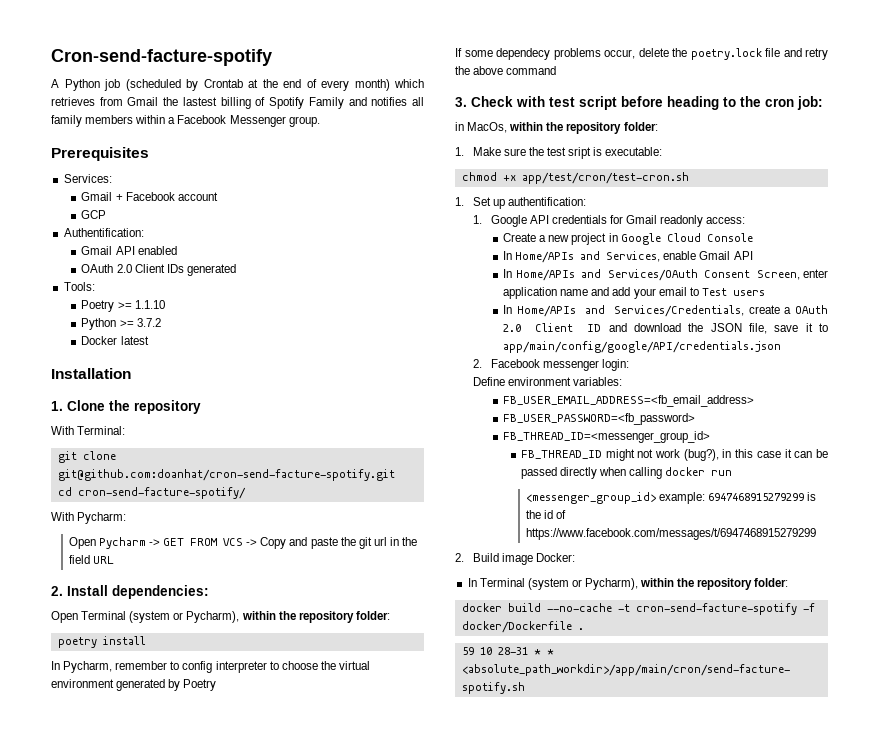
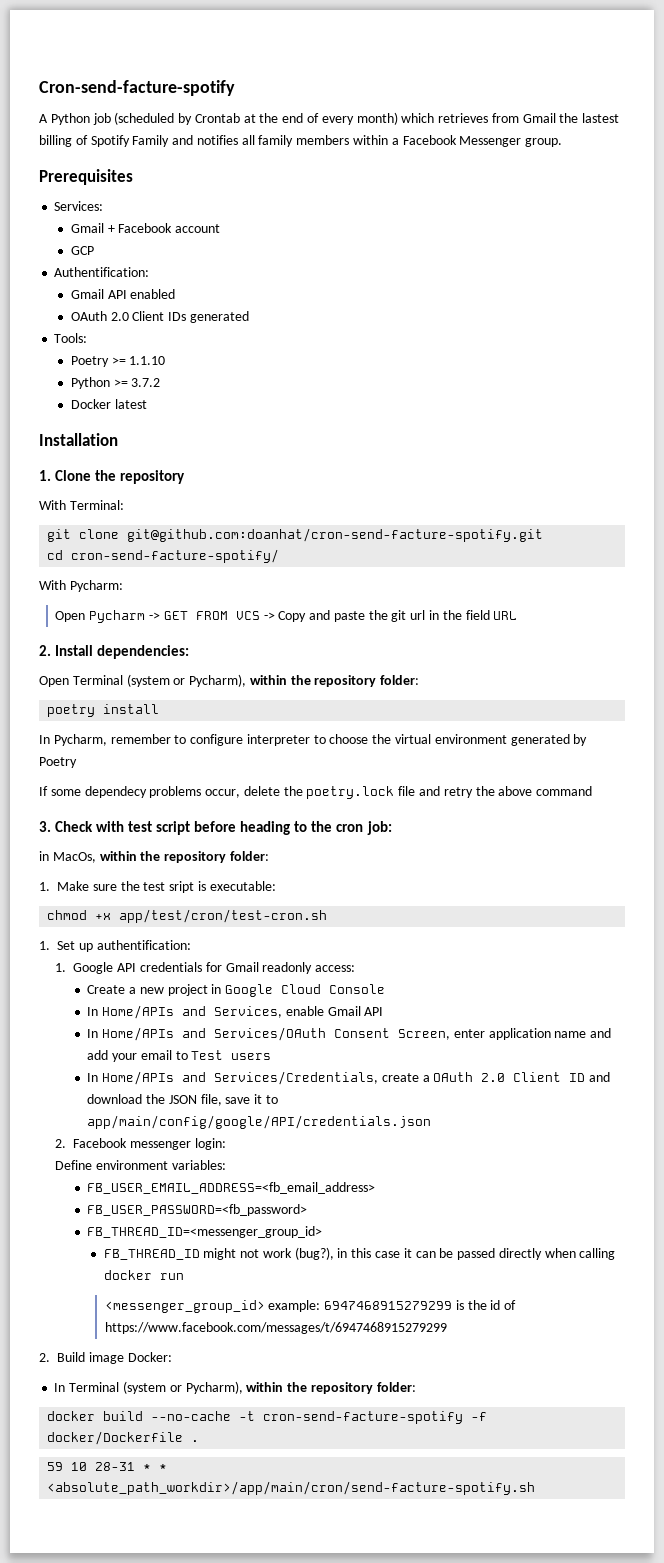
[182,661,213,673] config -> [190,734,244,746] configure

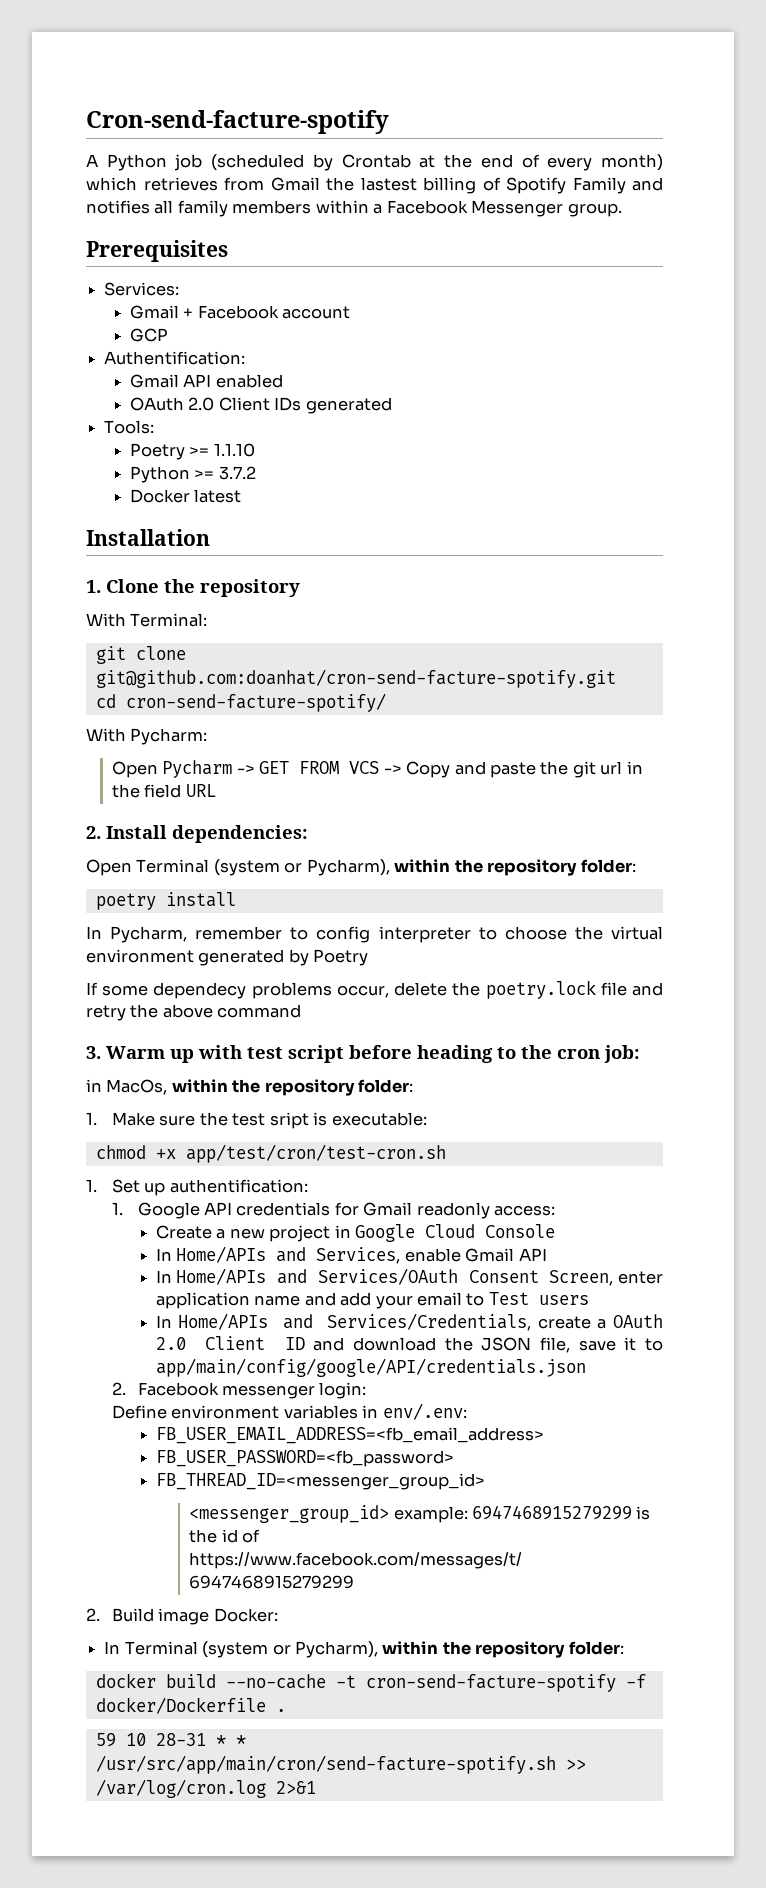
[190,734,244,746] configure -> [316,926,371,943] config
[55,821,94,832] Check -> [106,1046,194,1063] Warm up
[171,1160,226,1170] variables: -> [283,1403,467,1420] variables in env/.env:
[103,1247,616,1260] [103,1270,184,1280] // FB_THREAD_ID might not work (bug?), in this case it can be passed directly when calling docker run -> (485, 1481) none
[47,1481,536,1495] <absolute_path_workdir>/app/main/cron/send-facture-spotify.sh -> [95,1755,586,1774] [95,1779,316,1798] /usr/src/app/main/cron/send-facture-spotify.sh >> /var/log/cron.log 2>&1

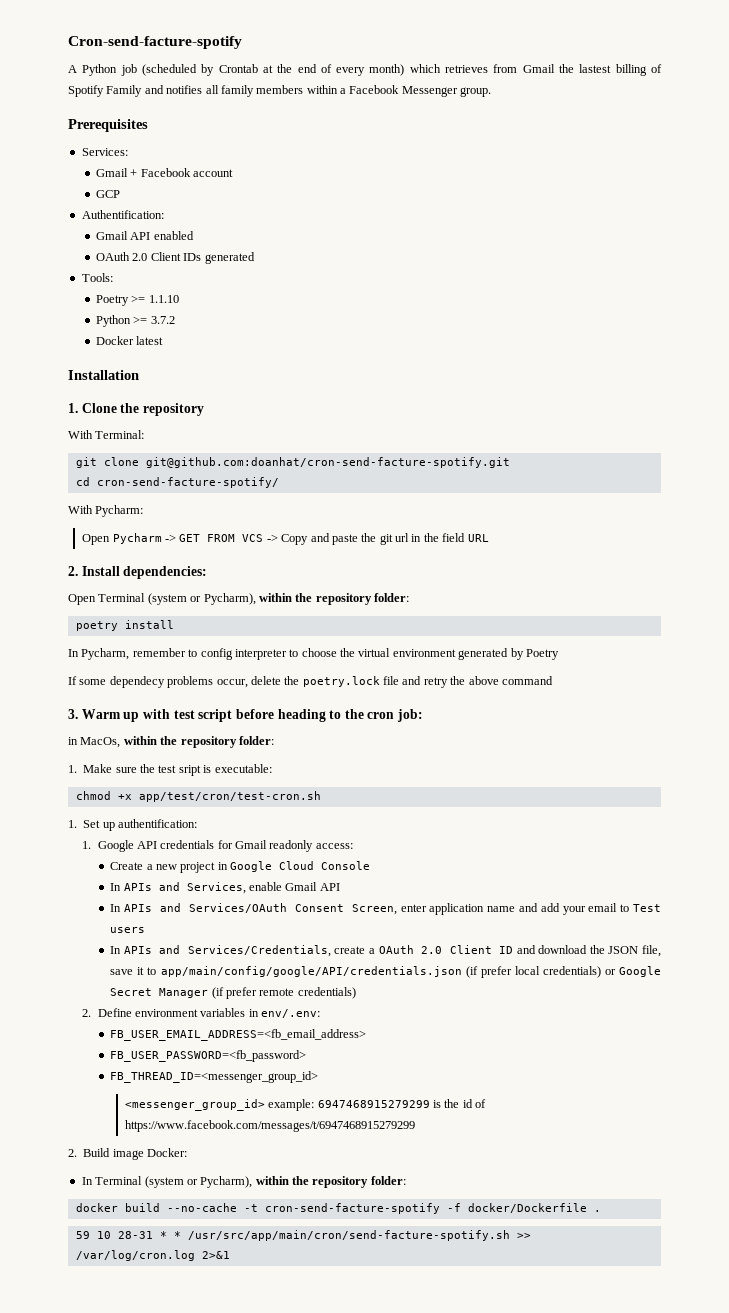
[176,1246,267,1263] Home/APIs -> [123,883,152,891] APIs
[176,1268,267,1285] Home/APIs -> [124,904,153,912] APIs
[178,1313,269,1330] Home/APIs -> [123,946,152,954] APIs
[111,1382,367,1399] // 2. Facebook messenger login: // -> [465,966,662,978] [110,987,356,999] [82,1009,92,1017] (if prefer local credentials) or Google Secret Manager (if prefer remote credentials) // 2.

